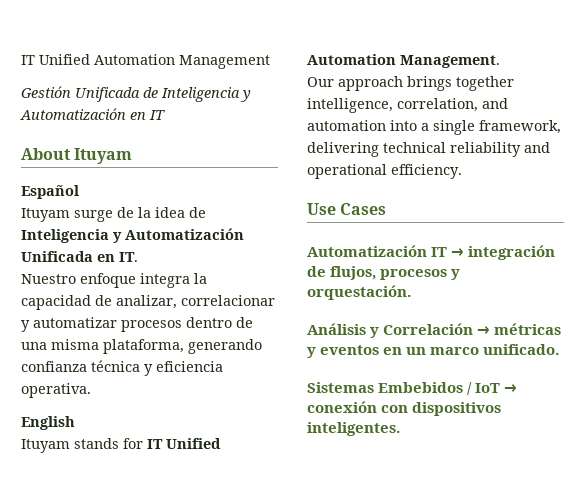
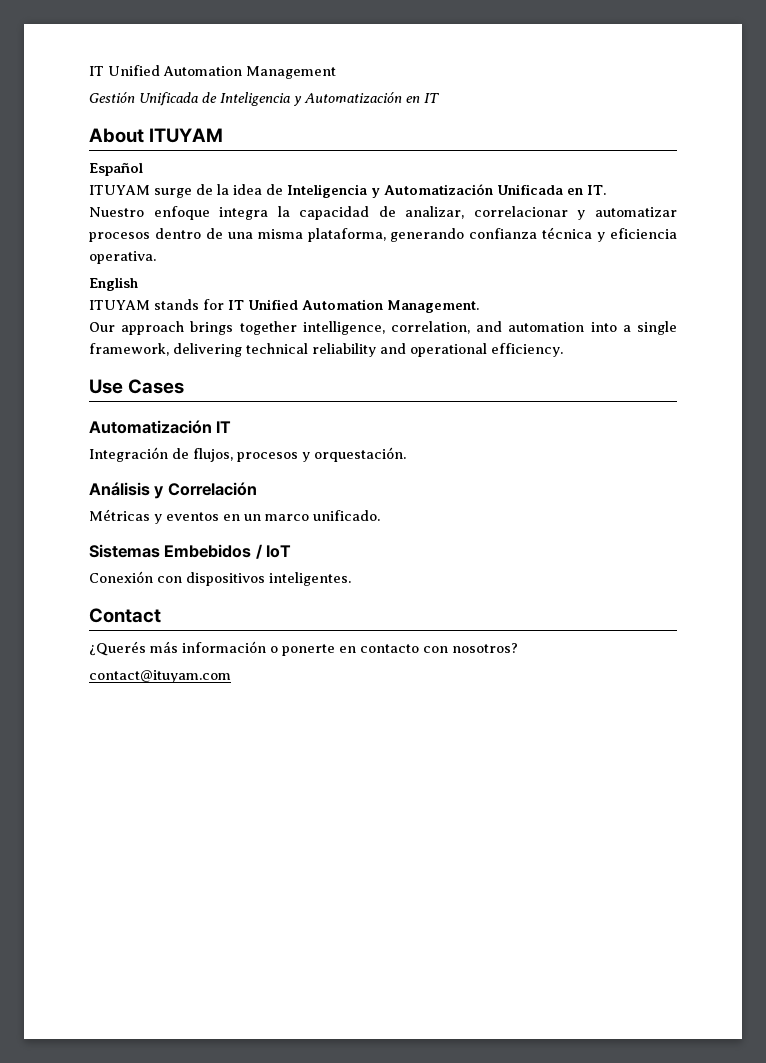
[74,148,133,164] Ituyam -> [149,128,224,143] ITUYAM
[21,208,70,222] Ituyam -> [89,185,150,195] ITUYAM
[21,439,70,453] Ituyam -> [89,300,150,310] ITUYAM
[451,245,556,260] → integración -> [89,447,168,462] // Integración
[477,323,562,335] → métricas -> [89,509,150,521] // Métricas
[504,384,518,393] [307,401,377,413] → conexión -> [89,571,153,583] // Conexión
(400, 429) none -> [89,608,161,623] [89,641,518,656] [89,670,231,683] // Contact // ¿Querés más información o ponerte en contacto con nosotros? // contact@ituyam.com

